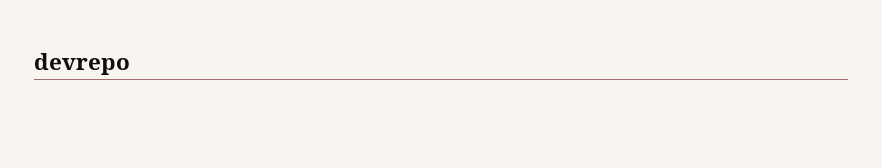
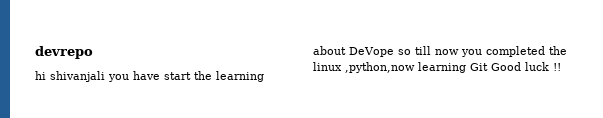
(130, 64) none -> [35,71,264,82] [313,46,567,57] [313,62,561,73] // hi shivanjali you have start the learning about DeVope so till now you completed the linux ,python,now learning Git Good luck !!

